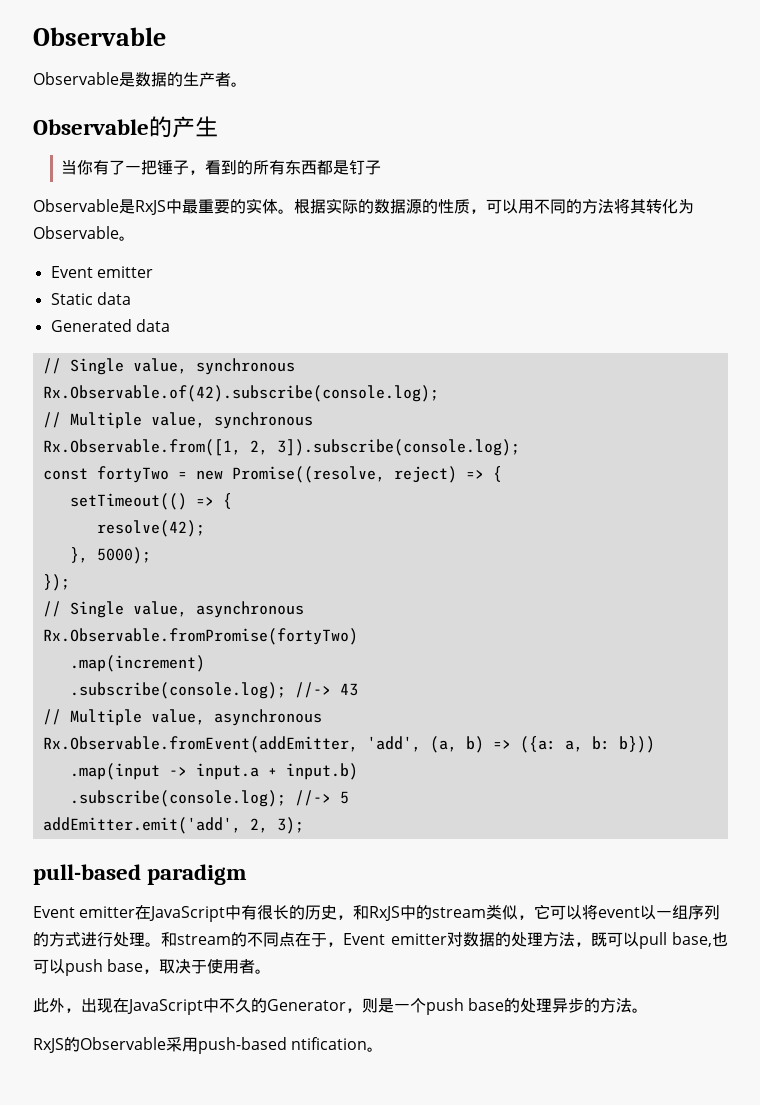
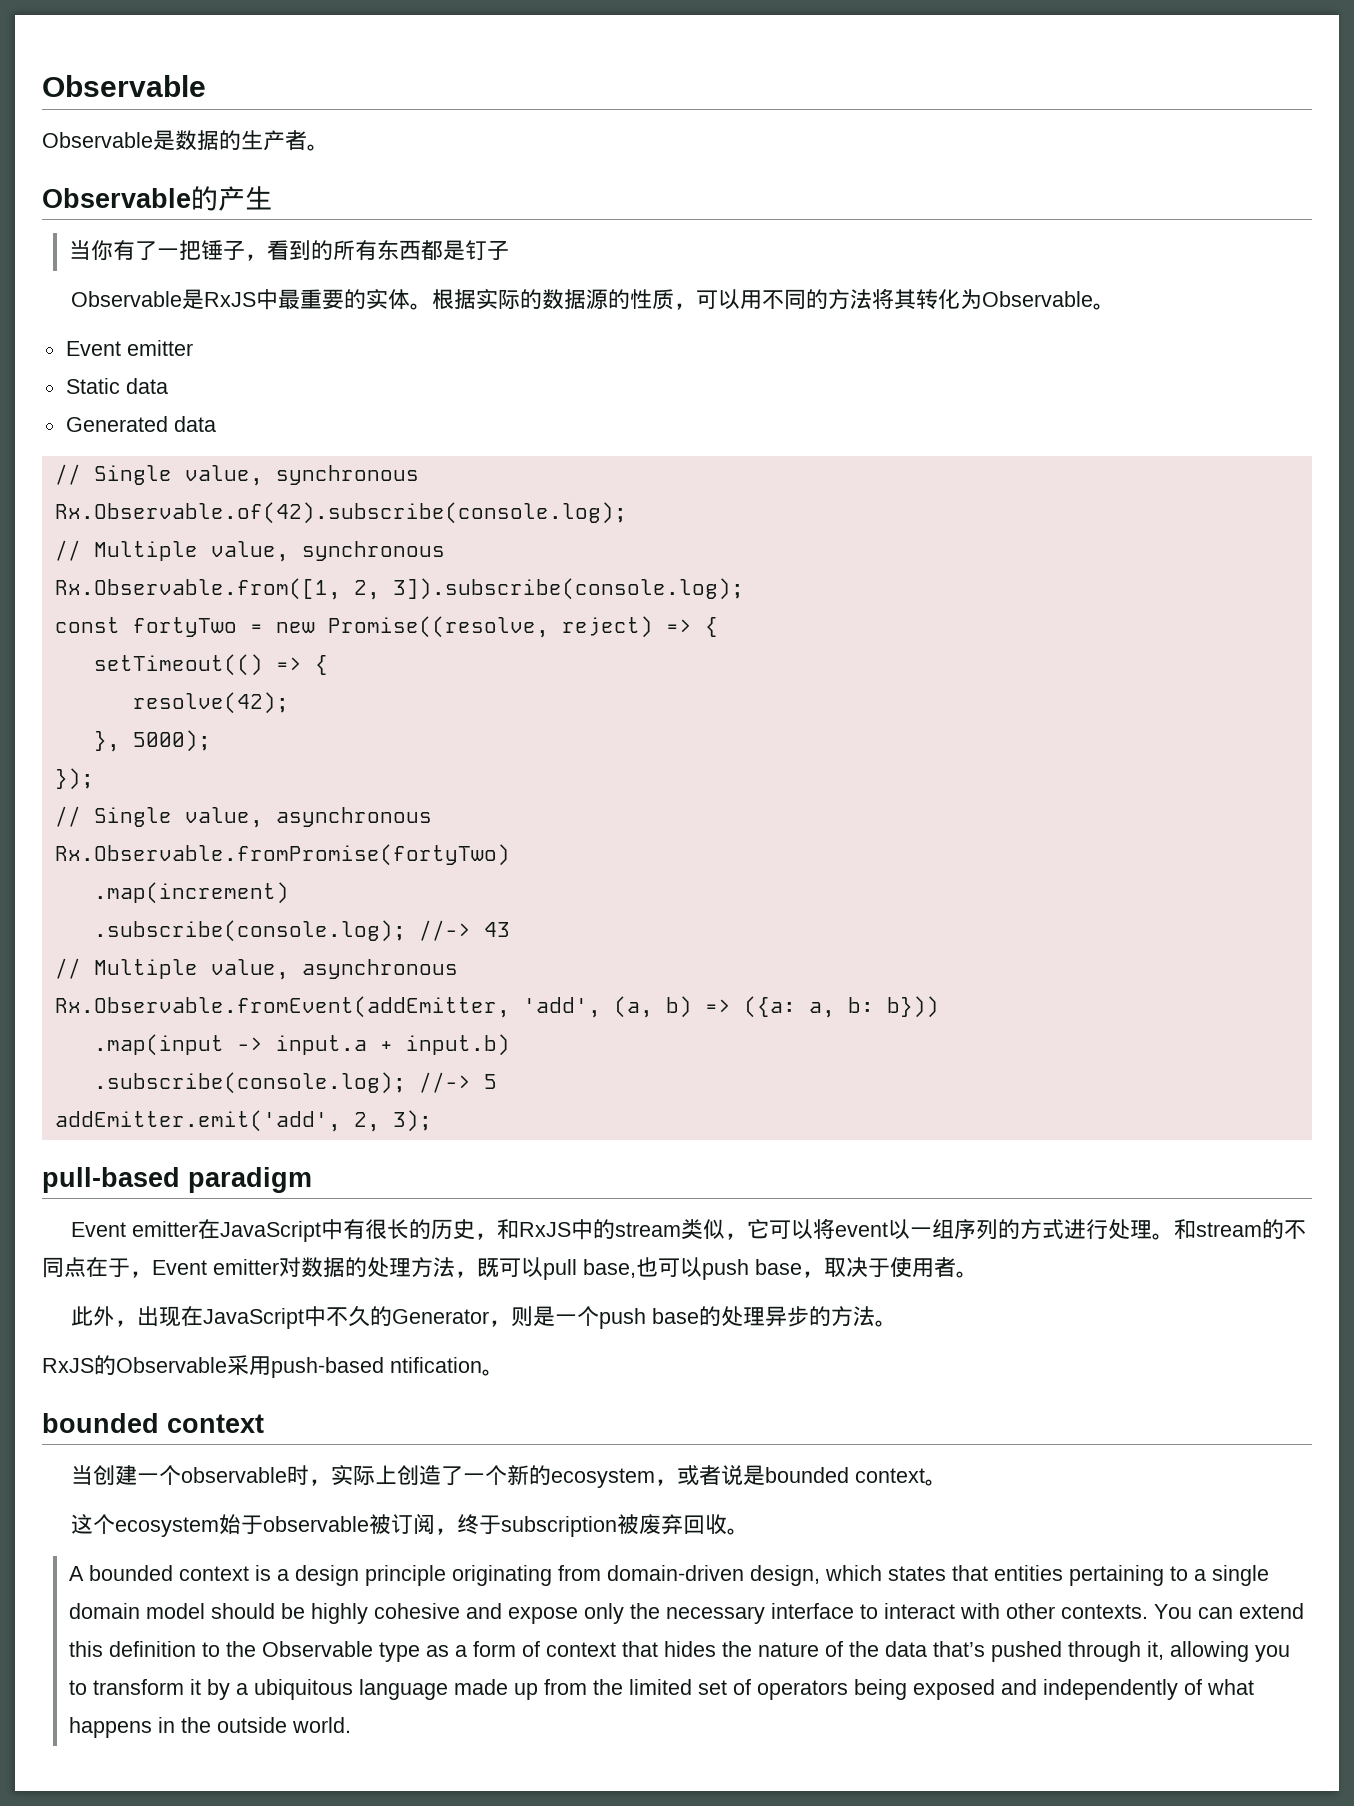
(384, 1049) none -> [42,1413,264,1433] [70,1465,947,1488] [70,1513,749,1537] [68,1565,1269,1586] [68,1603,1304,1624] [68,1641,1290,1662] [68,1679,1254,1700] [68,1717,351,1738] // bounded context // 当创建一个observable时，实际上创造了一个新的ecosystem，或者说是bounded context。 // 这个ecosystem始于observable被订阅，终于subscription被废弃回收。 // A bounded context is a design principle originating from domain-driven design, which states that entities pertaining to a single domain model should be highly cohesive and expose only the necessary interface to interact with other contexts. You can extend this definition to the Observable type as a form of context that hides the nature of the data that’s pushed through it, allowing you to transform it by a ubiquitous language made up from the limited set of operators being exposed and independently of what happens in the outside world.

